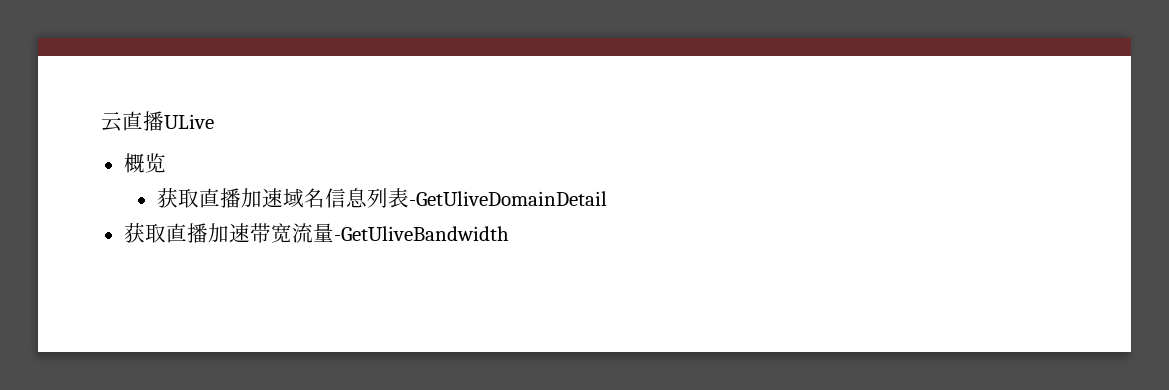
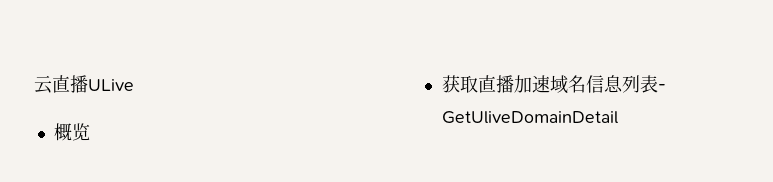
[408,191,607,206] [123,223,509,243] -GetUliveDomainDetail // 获取直播加速带宽流量-GetUliveBandwidth -> [657,84,666,91] [441,111,618,124] - GetUliveDomainDetail

